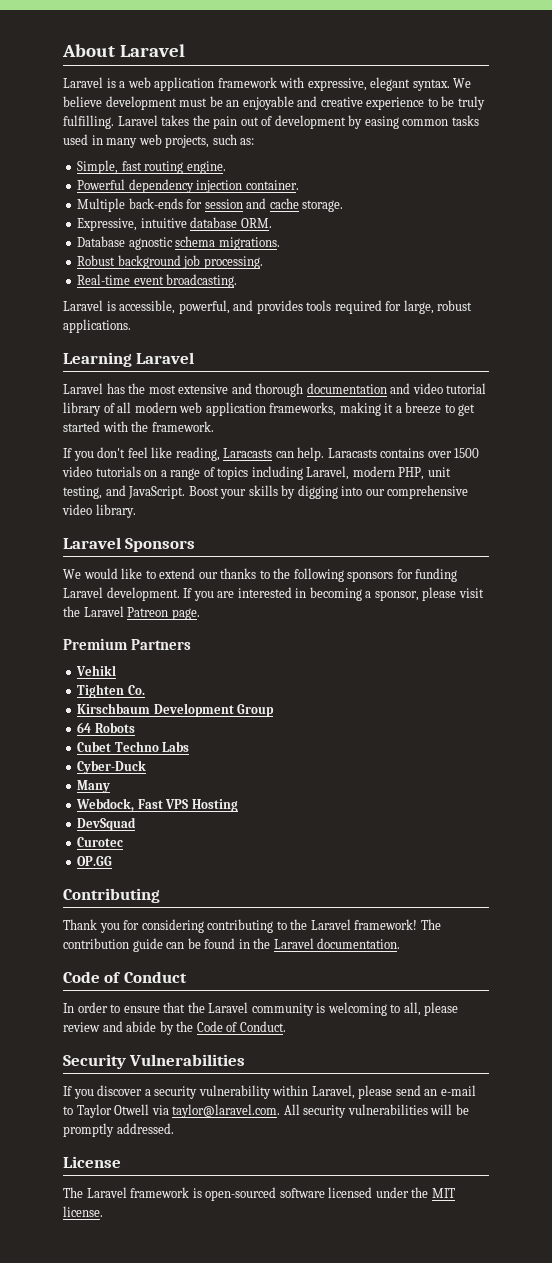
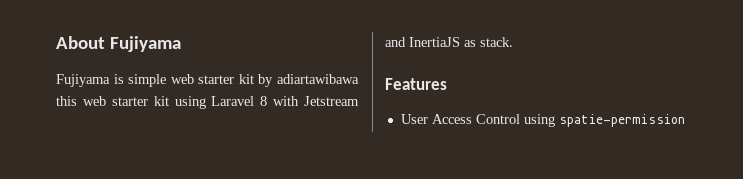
[119,44,185,57] [63,77,472,91] [63,96,485,110] [63,115,479,129] [63,134,255,148] [77,160,226,174] [77,179,299,193] [77,198,344,212] [77,217,272,231] [77,236,280,250] [77,255,263,269] [77,274,238,288] [63,300,473,314] [63,319,131,333] [63,352,195,367] [63,383,487,397] [63,402,476,416] [63,421,214,432] [63,447,480,461] [62,466,451,480] [63,485,469,499] [62,504,136,518] [63,537,196,552] [63,568,458,582] [63,587,484,601] [63,606,200,620] [63,638,191,650] [76,665,117,676] [77,684,145,698] [77,703,275,717] [77,722,135,733] [77,741,190,752] [77,760,147,774] [77,780,111,793] [76,798,238,812] [77,817,137,831] [77,837,124,847] [77,856,113,866] [63,888,160,903] [63,919,441,933] [63,938,401,952] [63,971,187,983] [63,1002,459,1016] [63,1021,286,1035] [63,1054,246,1069] [63,1085,476,1099] [63,1104,469,1118] [63,1123,174,1137] [63,1156,121,1168] [63,1187,455,1201] [63,1206,103,1217] Laravel // Laravel is a web application framework with expressive, elegant syntax. We believe development must be an enjoyable and creative experience to be truly fulfilling. Laravel takes the pain out of development by easing common tasks used in many web projects, such as: // Simple, fast routing engine. // Powerful dependency injection container. // Multiple back-ends for session and cache storage. // Expressive, intuitive database ORM. // Database agnostic schema migrations. // Robust background job processing. // Real-time event broadcasting. // Laravel is accessible, powerful, and provides tools required for large, robust applications. // Learning Laravel // Laravel has the most extensive and thorough documentation and video tutorial library of all modern web application frameworks, making it a breeze to get started with the framework. // If you don't feel like reading, Laracasts can help. Laracasts contains over 1500 video tutorials on a range of topics including Laravel, modern PHP, unit testing, and JavaScript. Boost your skills by digging into our comprehensive video library. // Laravel Sponsors // We would like to extend our thanks to the following sponsors for funding Laravel development. If you are interested in becoming a sponsor, please visit the Laravel Patreon page. // Premium Partners // Vehikl // Tighten Co. // Kirschbaum Development Group // 64 Robots // Cubet Techno Labs // Cyber-Duck // Many // Webdock, Fast VPS Hosting // DevSquad // Curotec // OP.GG // Contributing // Thank you for considering contributing to the Laravel framework! The contribution guide can be found in the Laravel documentation. // Code of Conduct // In order to ensure that the Laravel community is welcoming to all, please review and abide by the Code of Conduct. // Security Vulnerabilities // If you discover a security vulnerability within Laravel, please send an e-mail to Taylor Otwell via taylor@laravel.com. All security vulnerabilities will be promptly addressed. // License // The Laravel framework is open-sourced software licensed under the MIT license. -> [109,36,181,52] [56,74,360,87] [56,96,359,109] [385,37,513,47] [385,78,447,90] [400,114,685,127] Fujiyama // Fujiyama is simple web starter kit by adiartawibawa this web starter kit using Laravel 8 with Jetstream and InertiaJS as stack. // Features // User Access Control using spatie-permission

